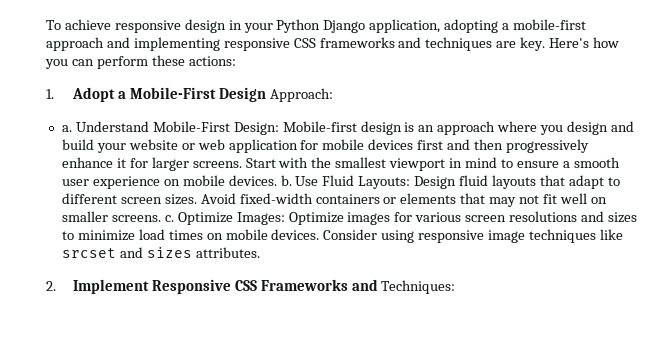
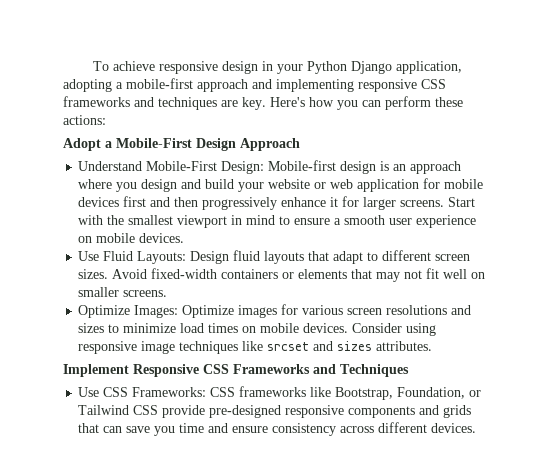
[46,89,54,99] 1. -> (106, 120) none
[269,88,333,102] [61,125,72,132] Approach: // a. -> [240,138,300,151] Approach //
[280,175,292,186] b. -> (185, 238) //
[164,215,174,222] c. -> (168, 293) //
[46,281,56,291] 2. -> (433, 346) none
[381,280,456,294] Techniques: -> [340,364,409,377] [78,386,482,400] [78,405,472,418] [78,422,477,436] Techniques // Use CSS Frameworks: CSS frameworks like Bootstrap, Foundation, or Tailwind CSS provide pre-designed responsive components and grids that can save you time and ensure consistency across different devices.

